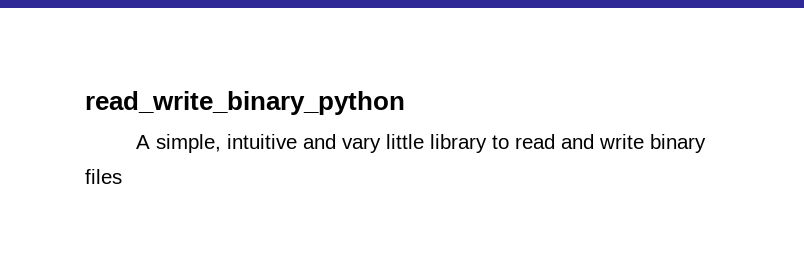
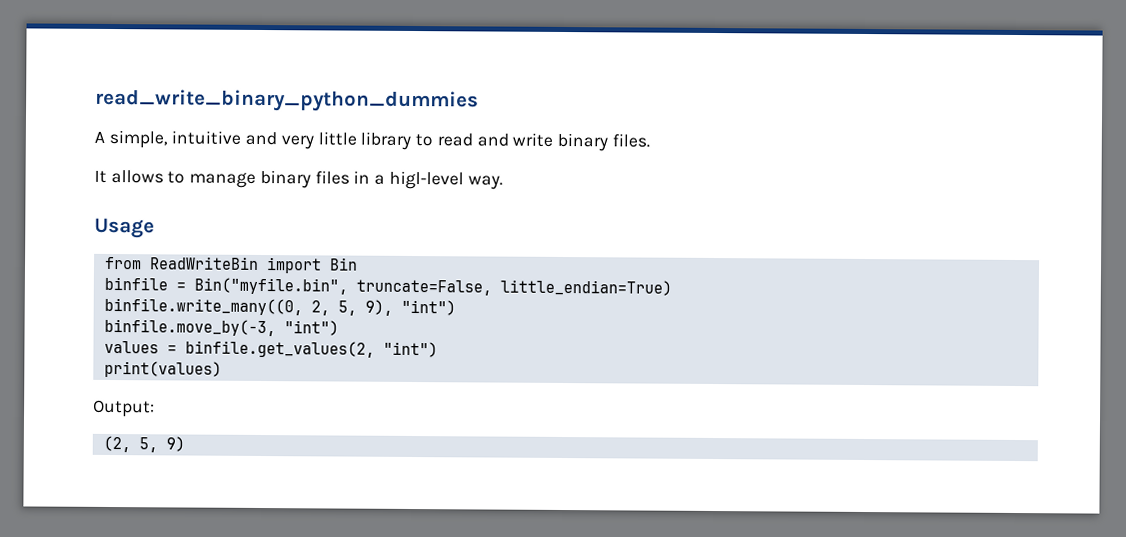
[85,91,405,115] read_write_binary_python -> [95,88,479,113] read_write_binary_python_dummies
[341,137,381,153] vary -> [280,135,314,150] very
[85,169,122,184] files -> [611,133,650,148] [94,169,503,190] [94,217,155,239] [103,256,358,274] [103,276,672,296] [103,297,456,316] [103,318,339,337] [103,340,438,358] [103,360,222,378] [93,399,155,418] [102,435,185,453] files. // It allows to manage binary files in a higl-level way. // Usage // from ReadWriteBin import Bin // binfile = Bin("myfile.bin", truncate=False, little_endian=True) // binfile.write_many((0, 2, 5, 9), "int") // binfile.move_by(-3, "int") // values = binfile.get_values(2, "int") // print(values) // Output: // (2, 5, 9)

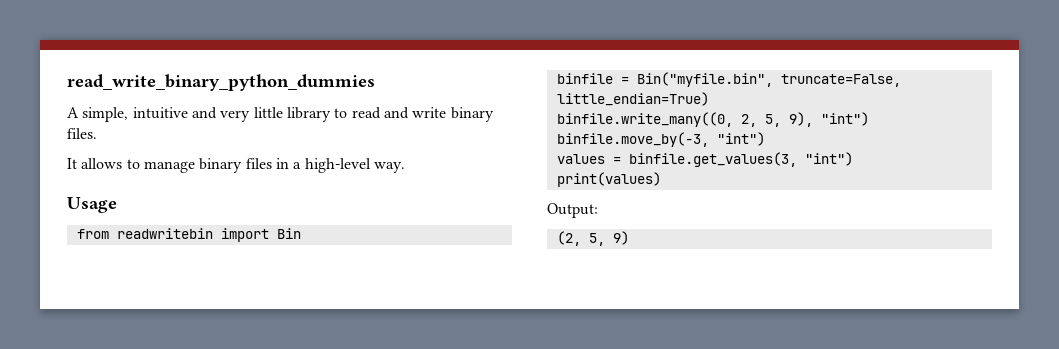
[388,170,464,190] higl-level -> [304,158,371,173] high-level
[148,256,259,270] ReadWriteBin -> [116,228,213,239] readwritebin
[184,340,375,358] binfile.get_values(2, -> [628,152,797,167] binfile.get_values(3,

